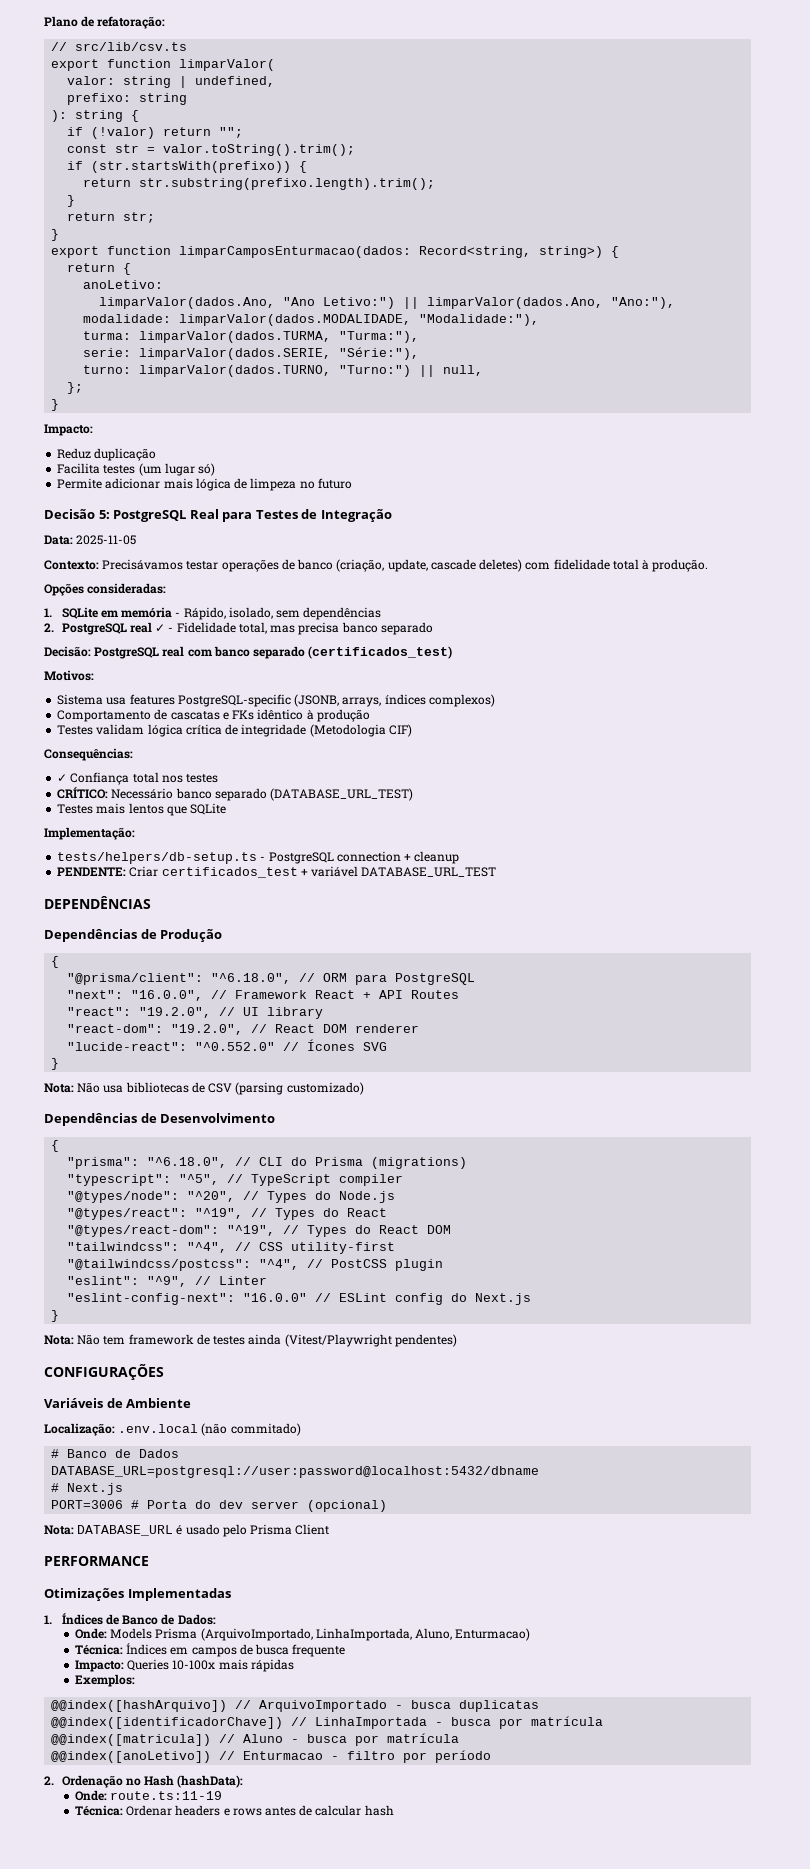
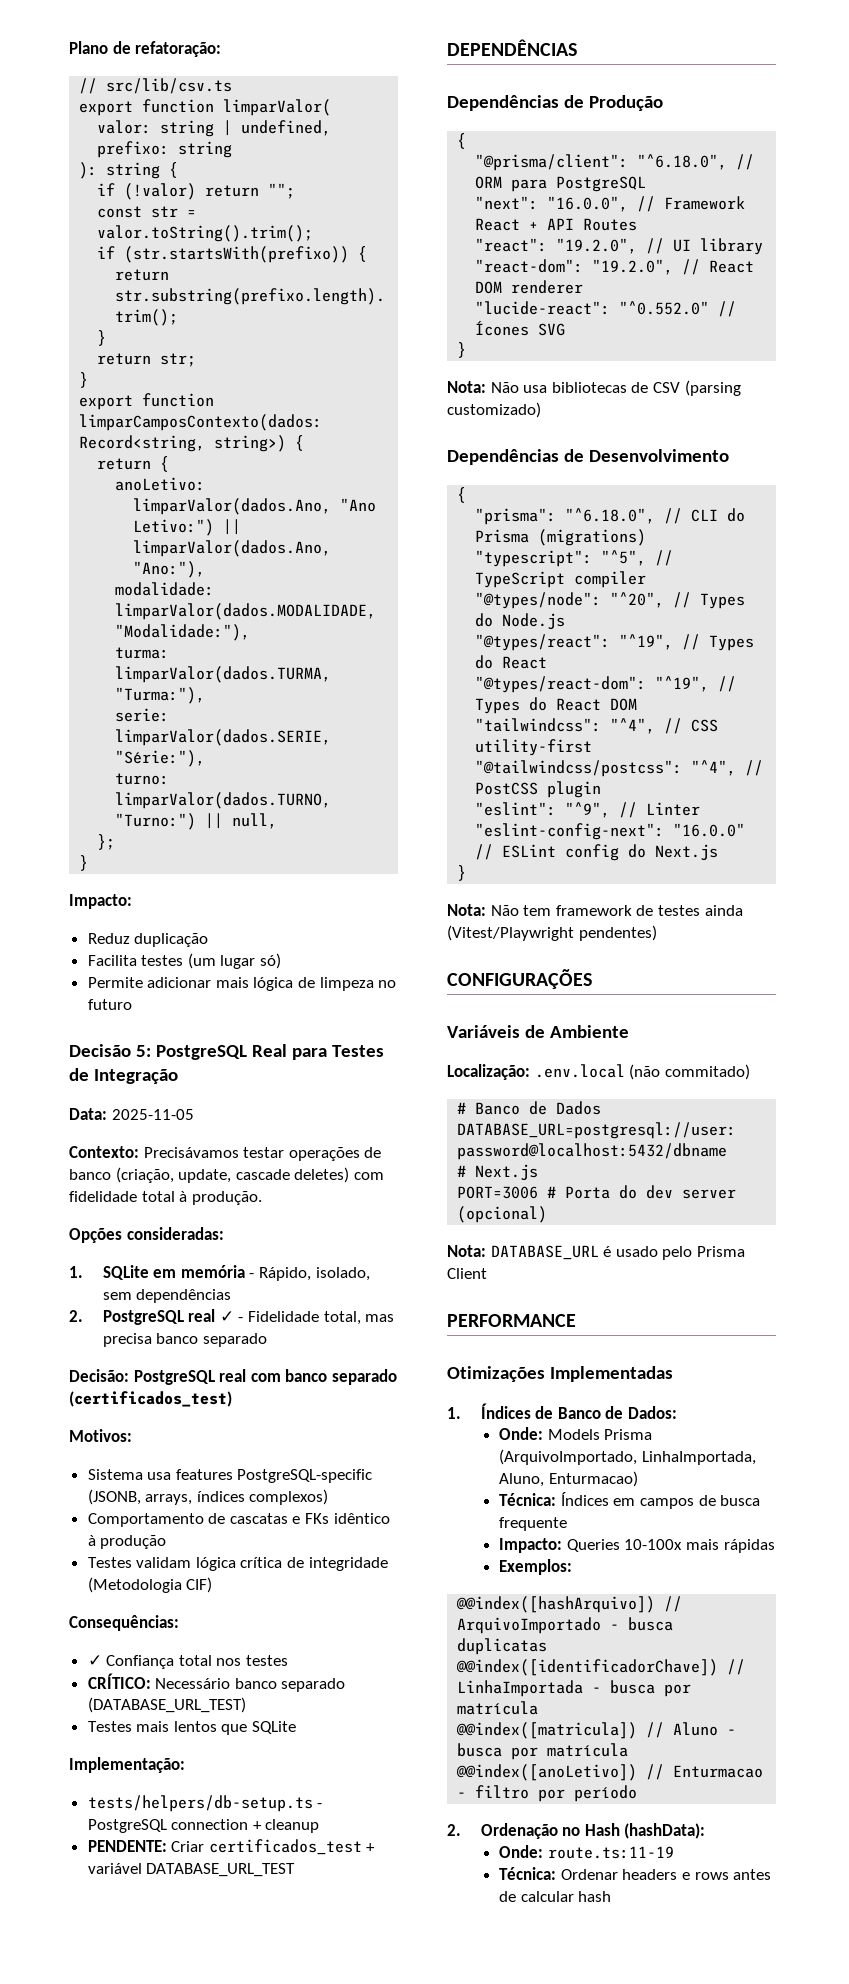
[179,246,412,258] limparCamposEnturmacao(dados: -> [79,414,323,431] limparCamposContexto(dados:

